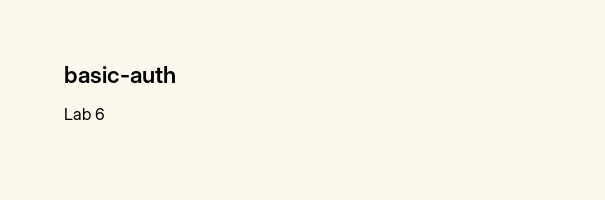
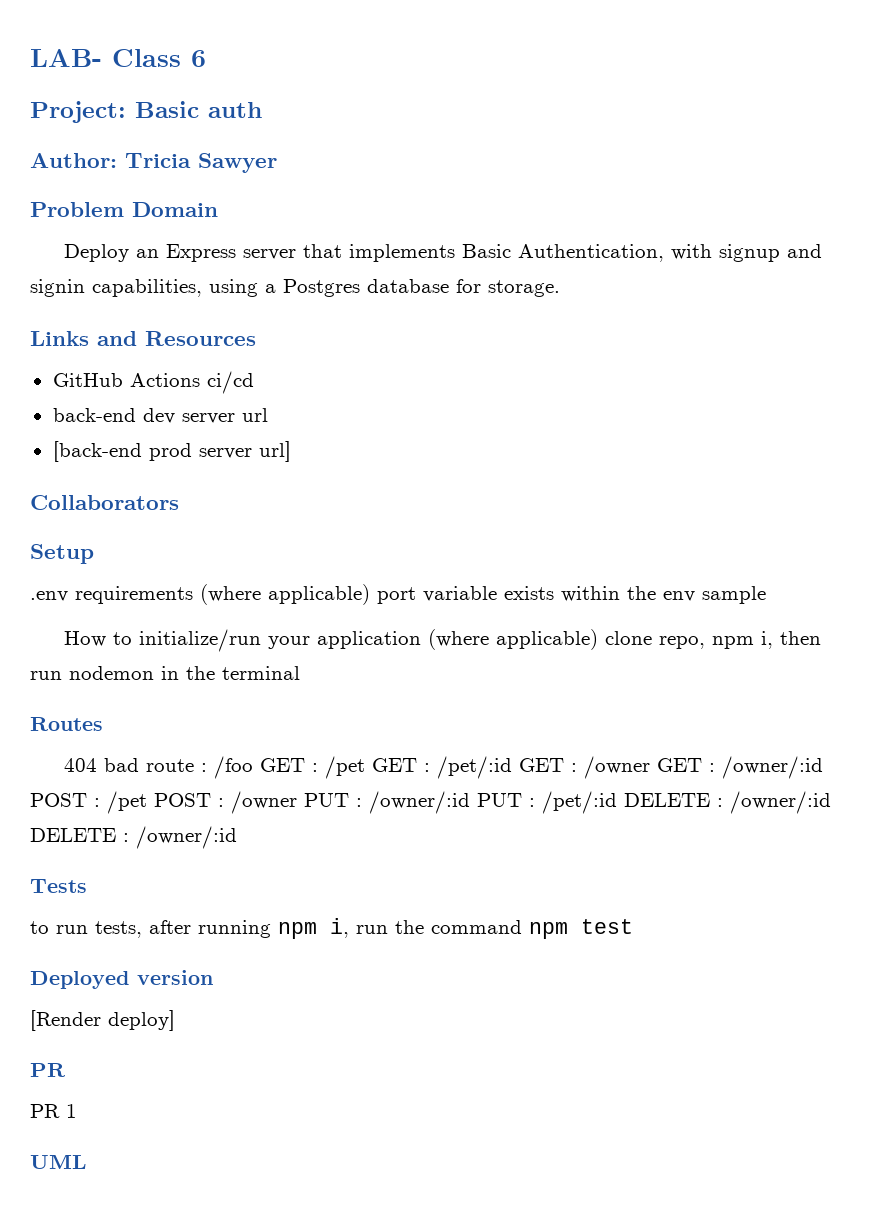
[64,66,176,84] [64,108,106,120] basic-auth // Lab 6 -> [30,49,206,67] [30,101,262,123] [30,153,277,173] [30,202,218,217] [63,244,822,262] [30,279,560,297] [30,331,256,346] [52,371,254,394] [52,408,268,424] [52,441,291,462] [30,495,179,510] [30,544,94,564] [30,584,766,605] [63,629,821,652] [30,666,300,680] [30,717,103,731] [63,756,823,779] [30,791,831,814] [30,826,237,849] [30,879,87,893] [30,918,633,939] [30,970,213,989] [30,1010,175,1031] [30,1063,66,1077] [30,1104,77,1118] [30,1155,87,1169] LAB- Class 6 // Project: Basic auth // Author: Tricia Sawyer // Problem Domain // Deploy an Express server that implements Basic Authentication, with signup and signin capabilities, using a Postgres database for storage. // Links and Resources // GitHub Actions ci/cd // back-end dev server url // [back-end prod server url] // Collaborators // Setup // .env requirements (where applicable) port variable exists within the env sample // How to initialize/run your application (where applicable) clone repo, npm i, then run nodemon in the terminal // Routes // 404 bad route : /foo GET : /pet GET : /pet/:id GET : /owner GET : /owner/:id POST : /pet POST : /owner PUT : /owner/:id PUT : /pet/:id DELETE : /owner/:id DELETE : /owner/:id // Tests // to run tests, after running npm i, run the command npm test // Deployed version // [Render deploy] // PR // PR 1 // UML

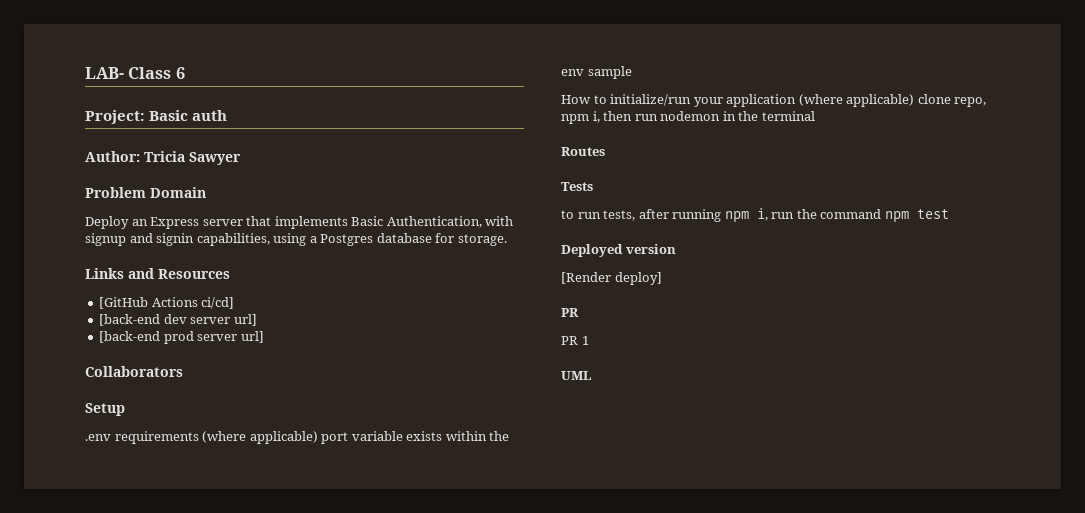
[52,371,254,394] [52,408,136,422] GitHub Actions ci/cd // back-end -> [99,297,235,309] [99,314,161,326] [GitHub Actions ci/cd] // [back-end
[241,408,268,422] url -> [233,314,257,326] url]
[63,756,823,779] [30,791,831,814] [30,826,237,849] // 404 bad route : /foo GET : /pet GET : /pet/:id GET : /owner GET : /owner/:id POST : /pet POST : /owner PUT : /owner/:id PUT : /pet/:id DELETE : /owner/:id DELETE : /owner/:id -> (605, 151) none

